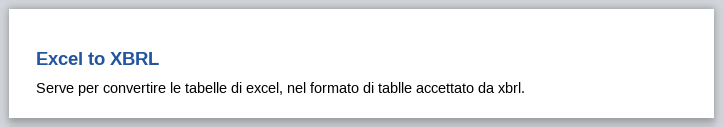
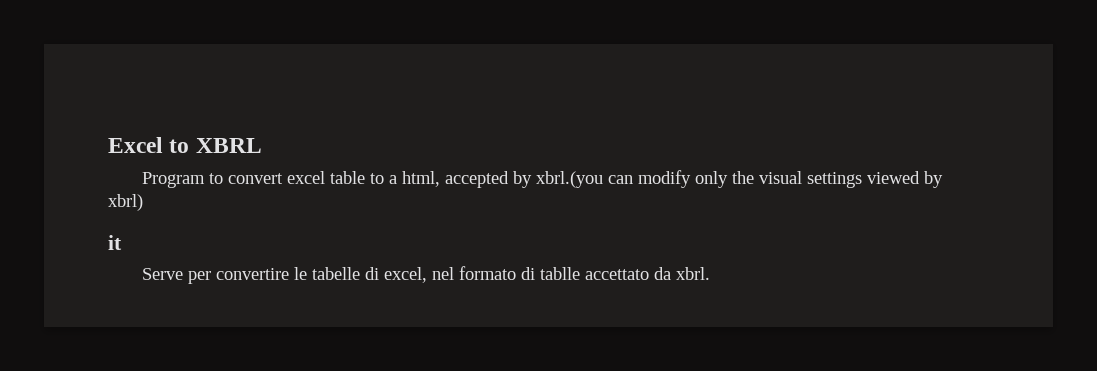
(159, 58) none -> [141,170,943,188] [108,194,143,211] [108,235,122,250] // Program to convert excel table to a html, accepted by xbrl.(you can modify only the visual settings viewed by xbrl) // it

